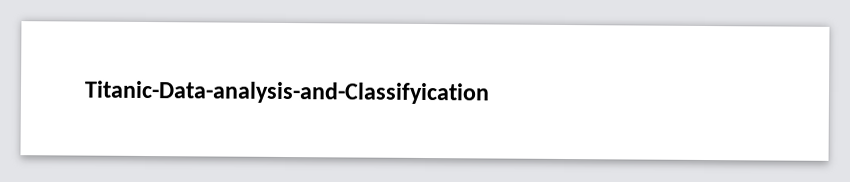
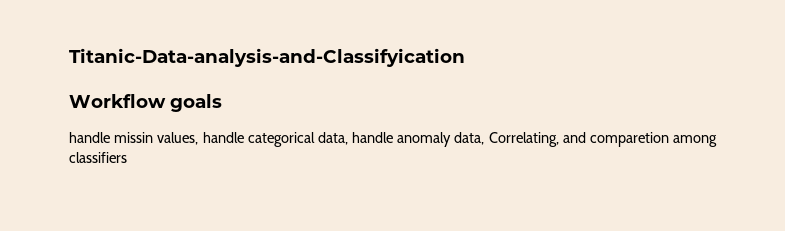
(490, 92) none -> [69,94,222,112] [69,132,717,147] [69,152,127,163] // Workflow goals // handle missin values, handle categorical data, handle anomaly data, Correlating, and comparetion among classifiers

